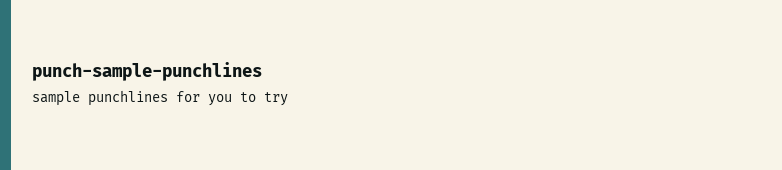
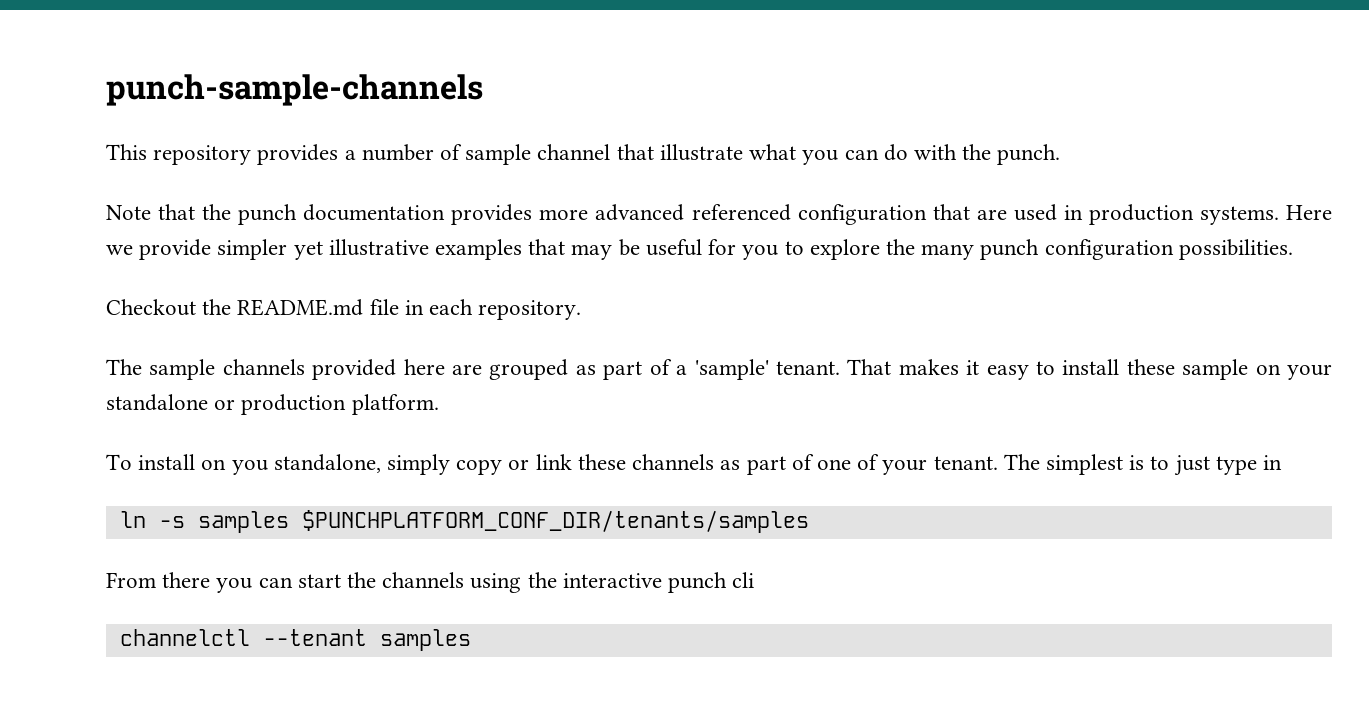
[32,62,262,81] [32,90,288,106] punch-sample-punchlines // sample punchlines for you to try -> [106,74,483,106] [106,144,1061,165] [106,204,1332,225] [106,239,1293,260] [106,299,582,320] [106,359,1332,380] [106,394,439,415] [106,454,1283,476] [119,510,809,533] [106,572,755,593] [119,629,471,651] punch-sample-channels // This repository provides a number of sample channel that illustrate what you can do with the punch. // Note that the punch documentation provides more advanced referenced configuration that are used in production systems. Here we provide simpler yet illustrative examples that may be useful for you to explore the many punch configuration possibilities. // Checkout the README.md file in each repository. // The sample channels provided here are grouped as part of a 'sample' tenant. That makes it easy to install these sample on your standalone or production platform. // To install on you standalone, simply copy or link these channels as part of one of your tenant. The simplest is to just type in // ln -s samples $PUNCHPLATFORM_CONF_DIR/tenants/samples // From there you can start the channels using the interactive punch cli // channelctl --tenant samples

